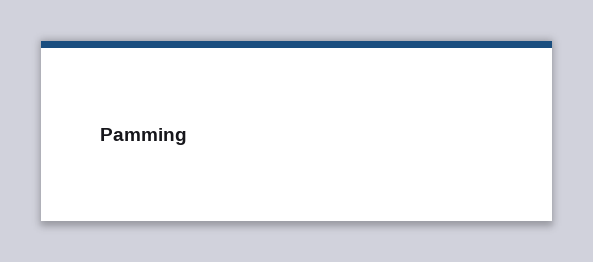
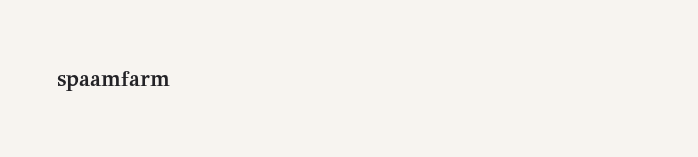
[100,128,187,145] Pamming -> [57,71,170,91] spaamfarm

